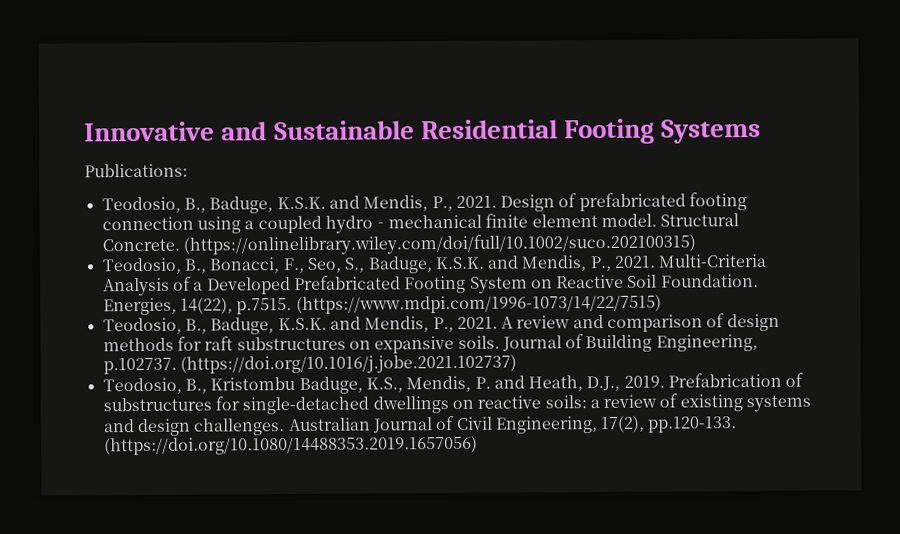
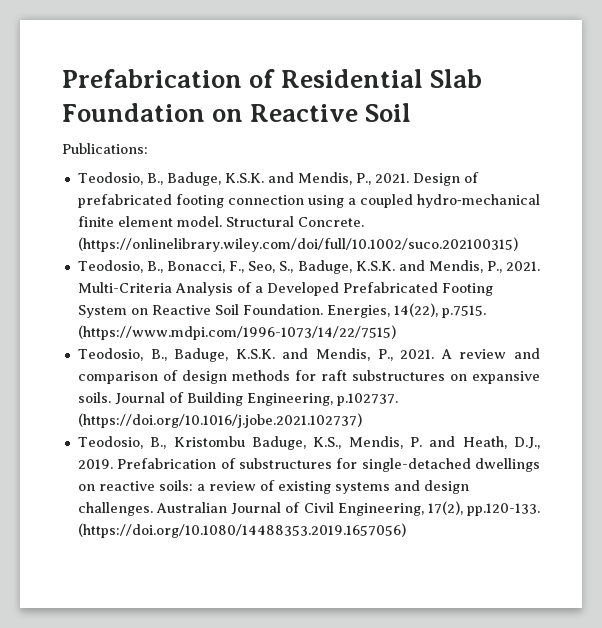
[84,118,762,145] Innovative and Sustainable Residential Footing Systems -> [62,69,483,88] [62,103,412,122] Prefabrication of Residential Slab Foundation on Reactive Soil

